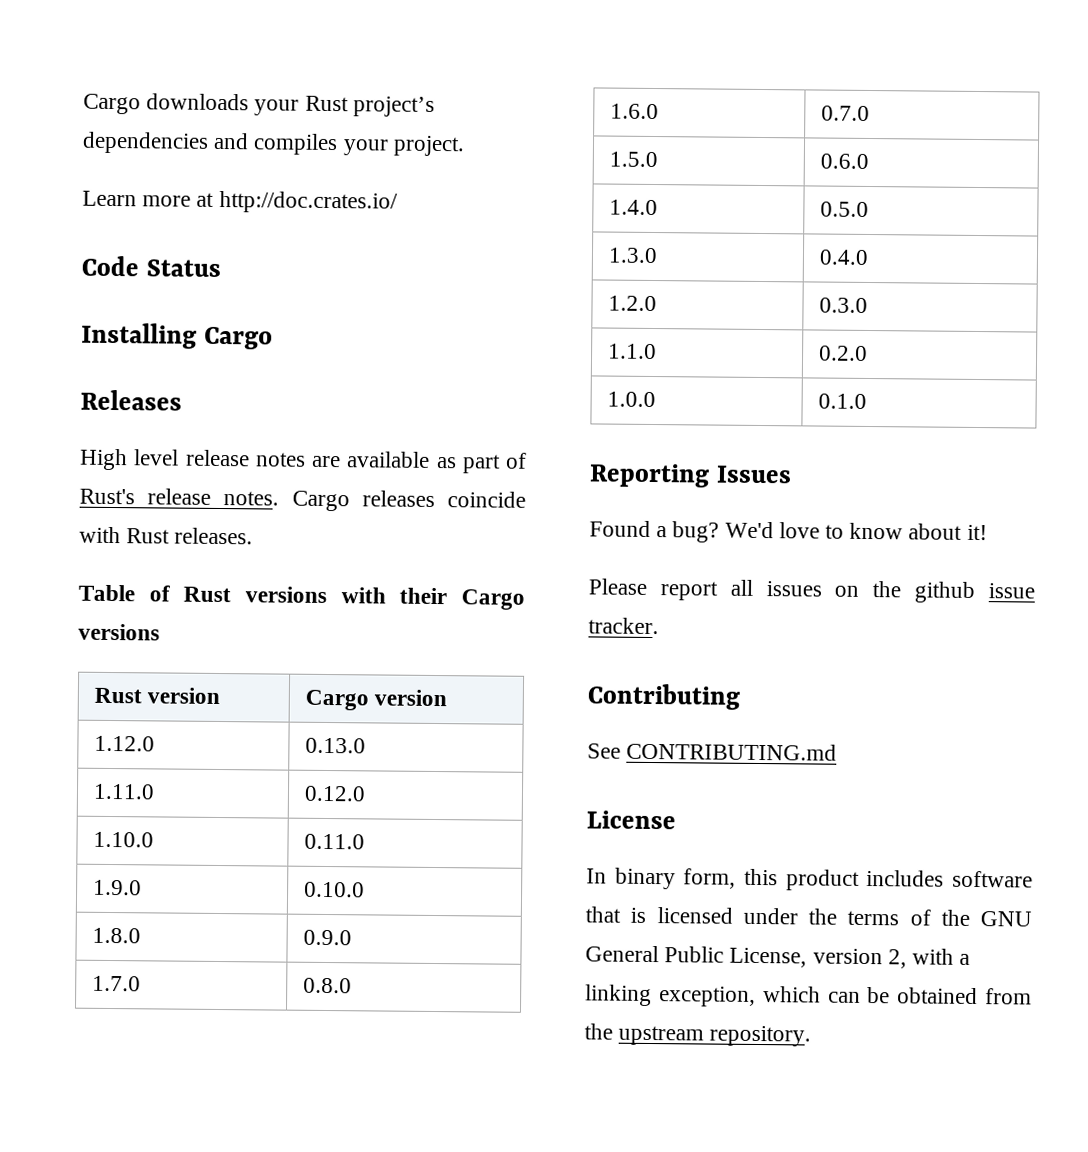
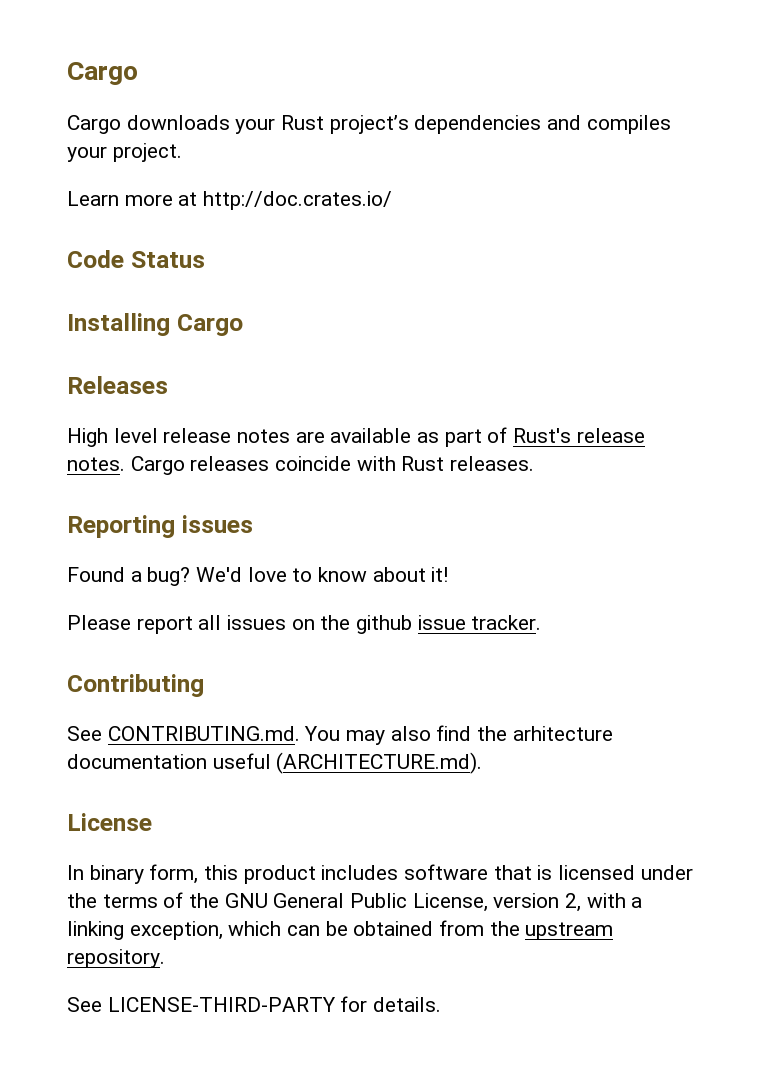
[83,93,141,115] Cargo -> [67,62,138,85] [67,115,121,134] Cargo // Cargo
[78,584,525,610] [78,623,160,641] [93,687,220,705] [304,689,447,711] [93,735,155,752] [304,737,366,754] [92,783,155,800] [303,785,366,802] [92,831,154,848] [303,833,365,850] [92,879,142,896] [303,881,365,898] [91,927,141,944] [302,929,352,946] [91,975,141,992] [302,977,352,994] [609,103,659,120] [820,105,870,121] [608,151,658,168] [819,153,869,169] [608,199,658,216] [819,201,869,217] [607,247,658,264] [818,249,869,265] [607,295,657,312] [818,297,868,313] [607,343,657,360] [818,345,868,361] [606,391,656,408] [817,393,867,409] // Table of Rust versions with their Cargo versions // Rust version | Cargo version // 1.12.0 | 0.13.0 // 1.11.0 | 0.12.0 // 1.10.0 | 0.11.0 // 1.9.0 | 0.10.0 // 1.8.0 | 0.9.0 // 1.7.0 | 0.8.0 // 1.6.0 | 0.7.0 // 1.5.0 | 0.6.0 // 1.4.0 | 0.5.0 // 1.3.0 | 0.4.0 // 1.2.0 | 0.3.0 // 1.1.0 | 0.2.0 // 1.0.0 | 0.1.0 -> (535, 463) none
[715,465,792,484] Issues -> [181,515,253,533] issues
[626,742,838,761] CONTRIBUTING.md -> [107,725,613,745] [67,752,483,774] CONTRIBUTING.md. You may also find the arhitecture documentation useful (ARCHITECTURE.md).
(812, 1036) none -> [67,996,442,1012] // See LICENSE-THIRD-PARTY for details.

